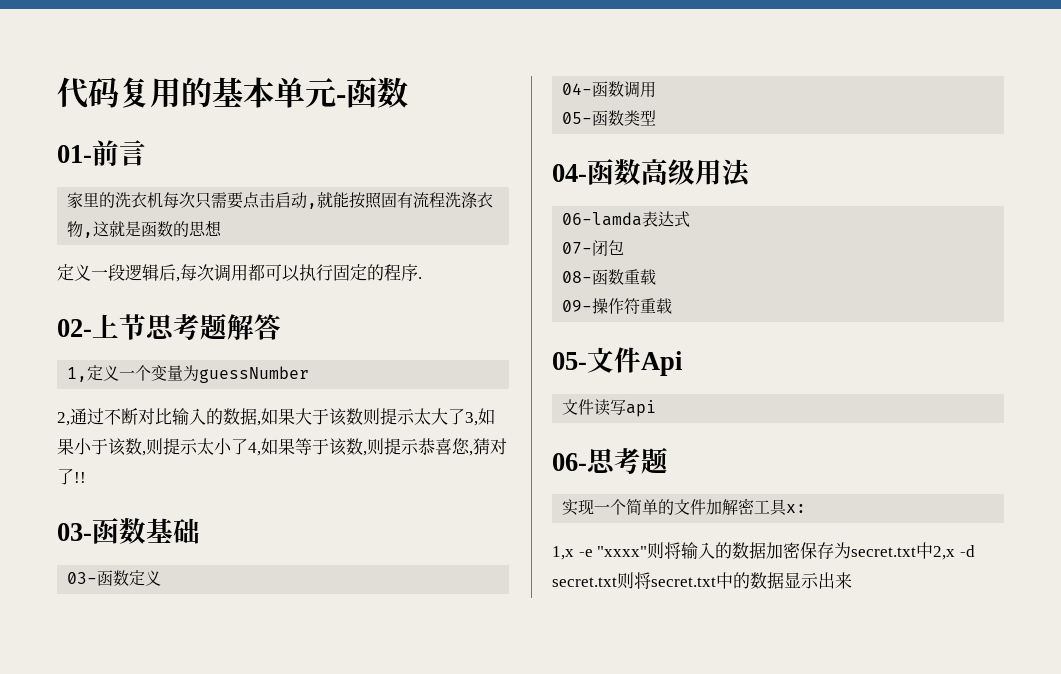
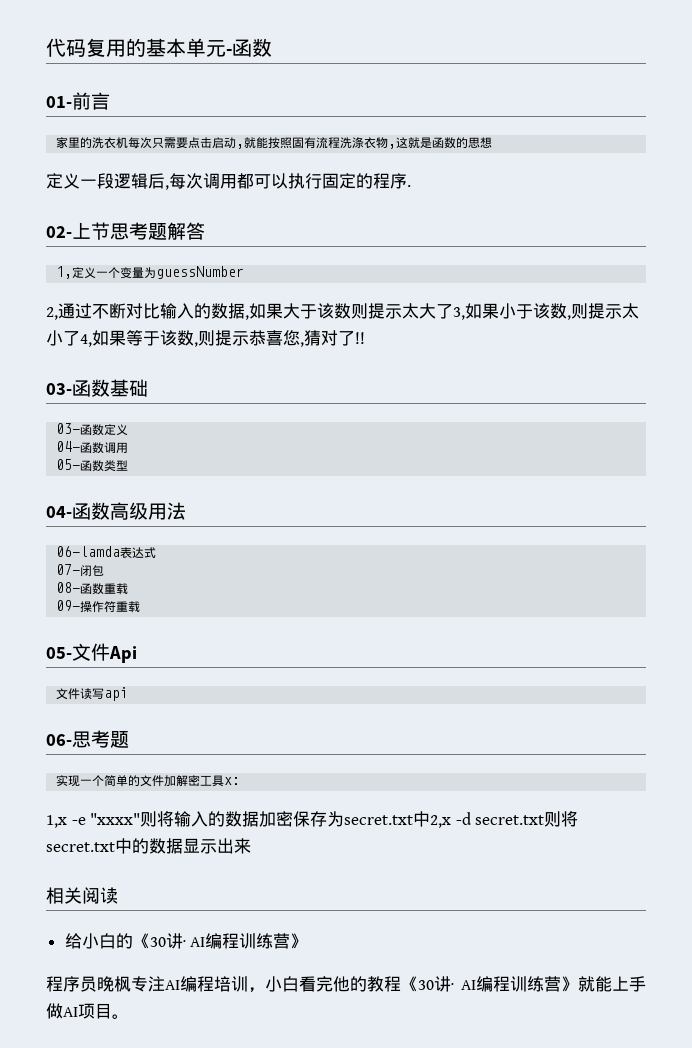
(852, 580) none -> [46,887,118,904] [64,933,308,949] [46,976,646,993] [46,1003,129,1019] // 相关阅读 // 给小白的《30讲· AI编程训练营》 // 程序员晚枫专注AI编程培训，小白看完他的教程《30讲· AI编程训练营》就能上手做AI项目。

